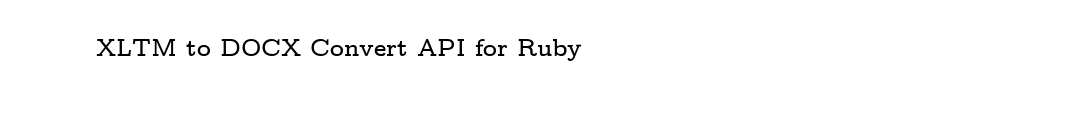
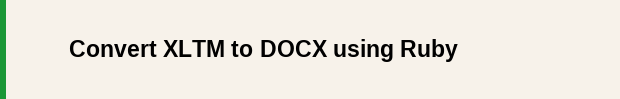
(96, 47) none -> [69,40,157,57] Convert
[310,39,508,56] Convert API for -> [332,39,394,62] using

